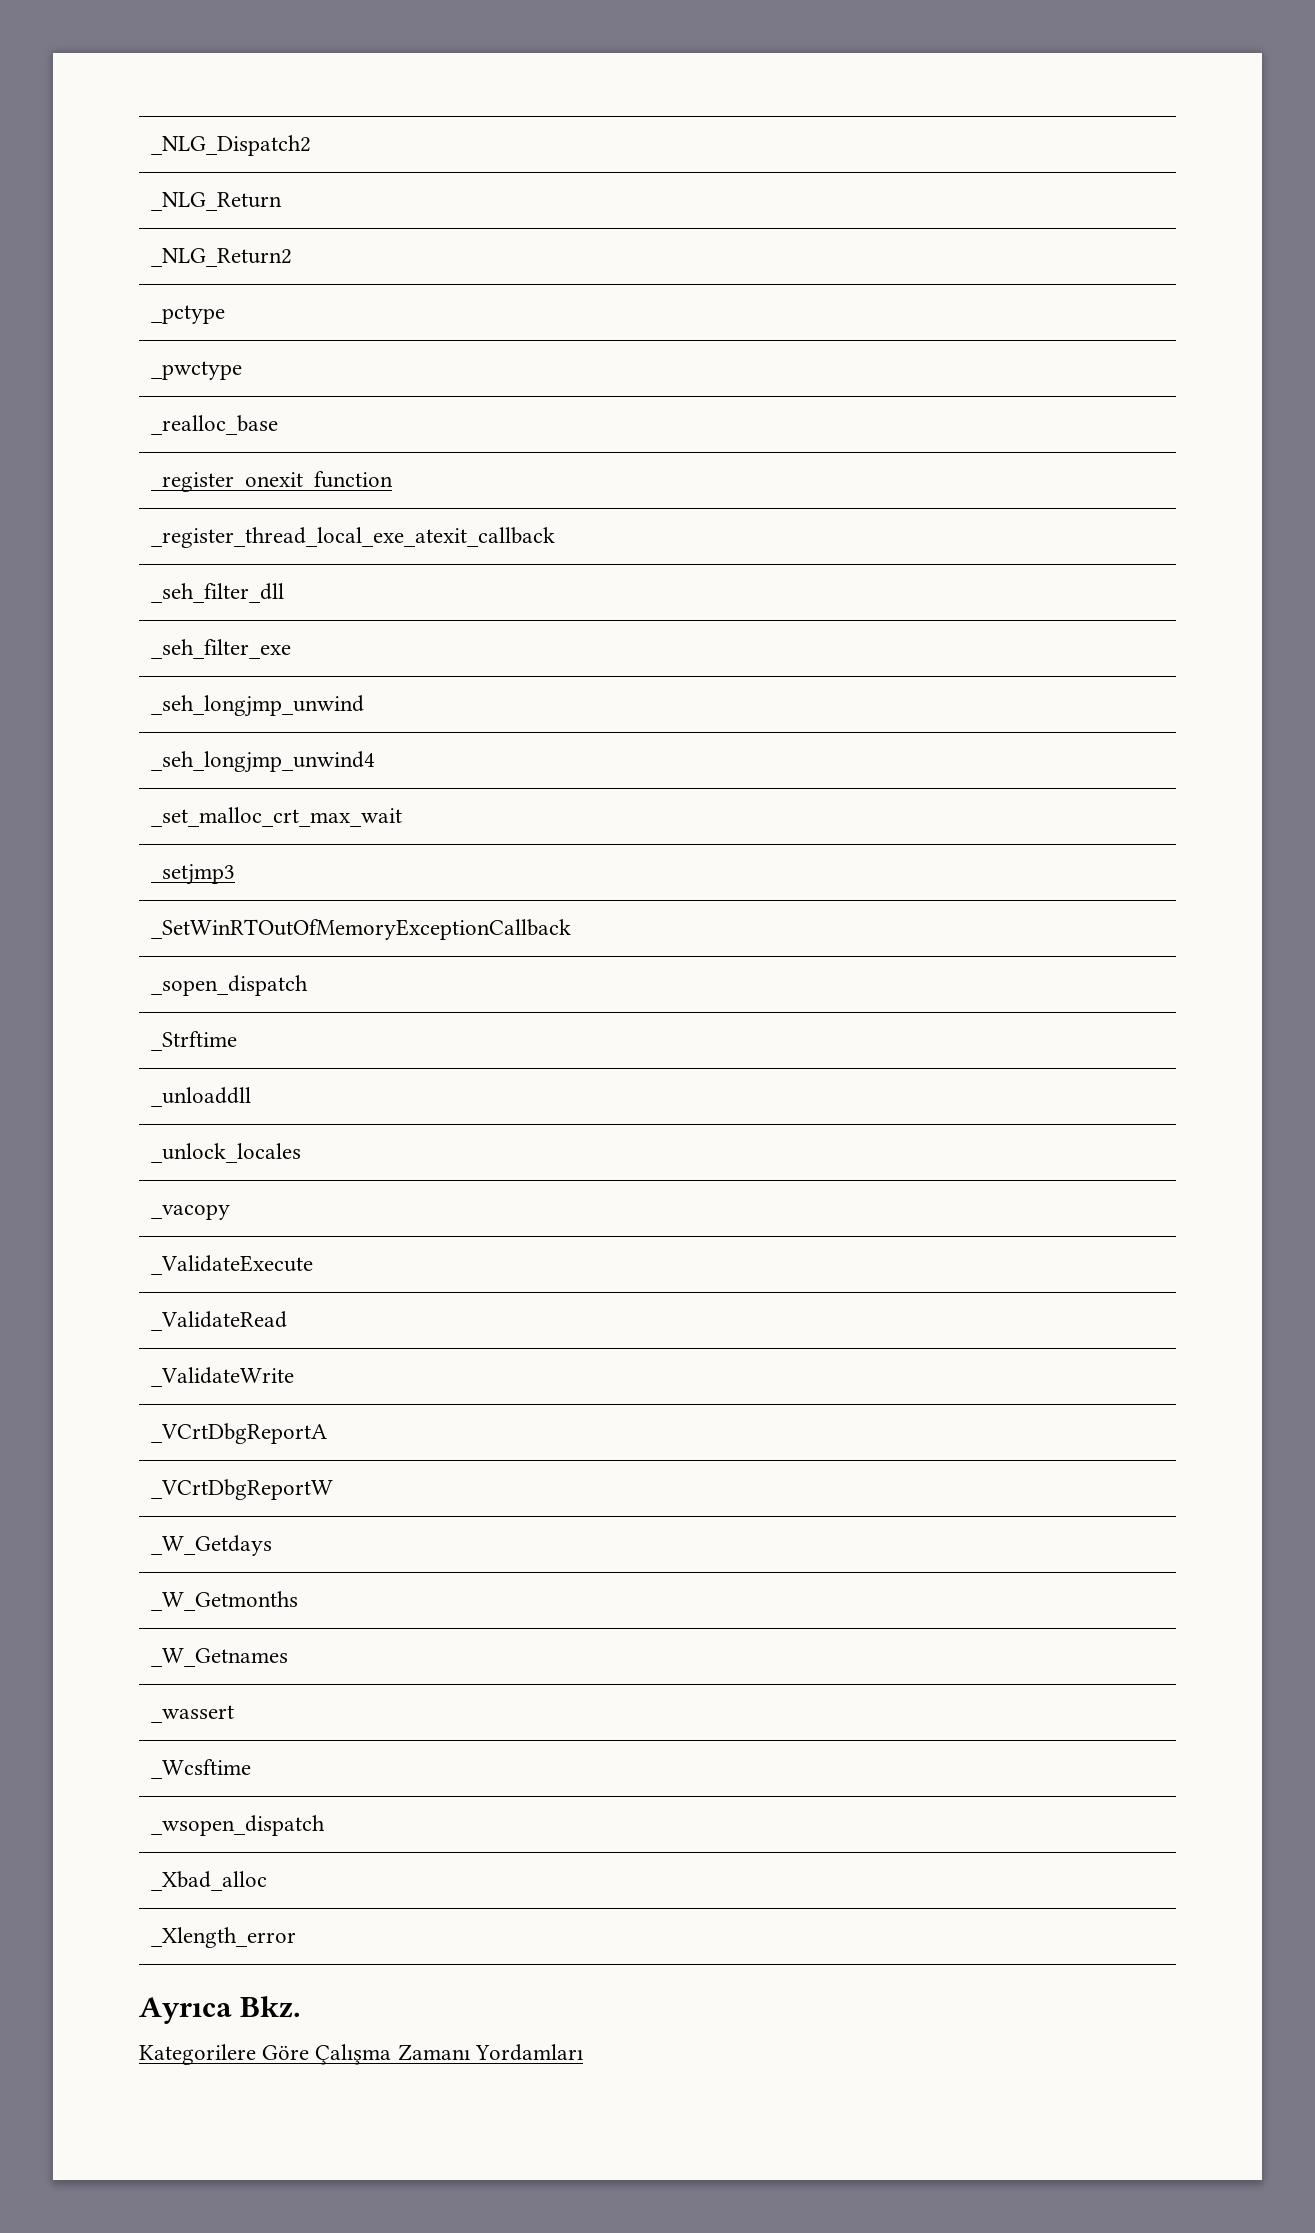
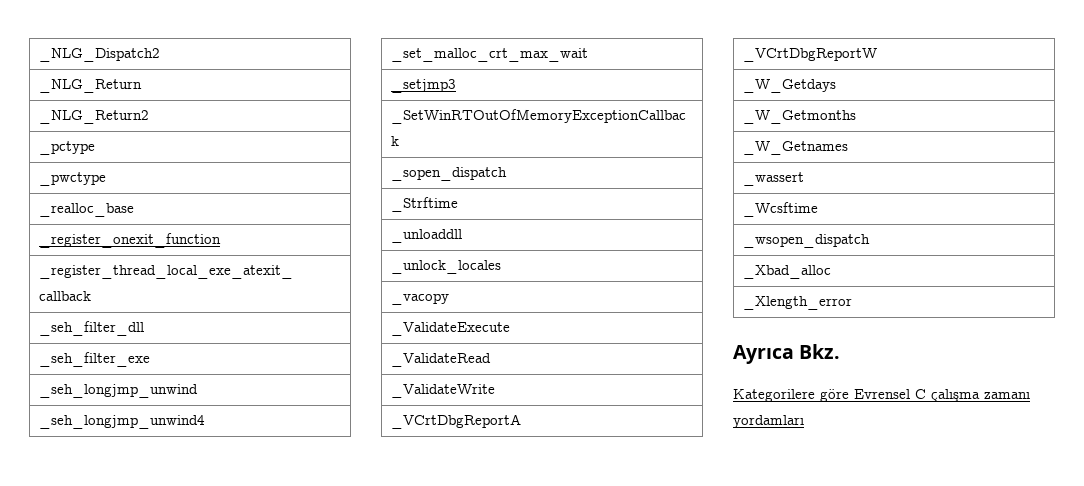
[262,2044,583,2065] Göre Çalışma Zamanı Yordamları -> [820,389,1030,402] [733,415,804,428] göre Evrensel C çalışma zamanı yordamları

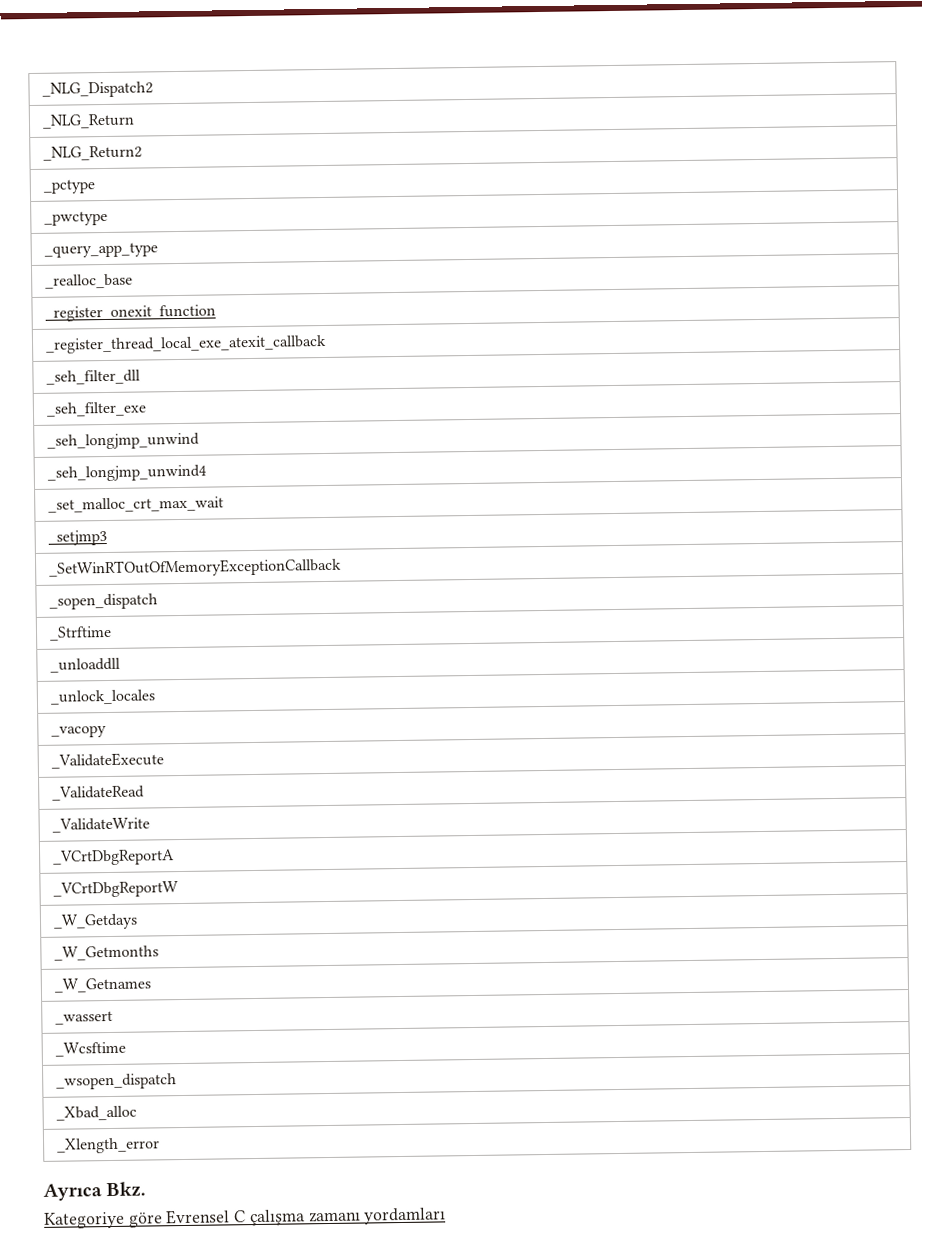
(106, 179) none -> [43,242,158,258] // _query_app_type
[733,389,815,402] Kategorilere -> [44,1211,125,1229] Kategoriye

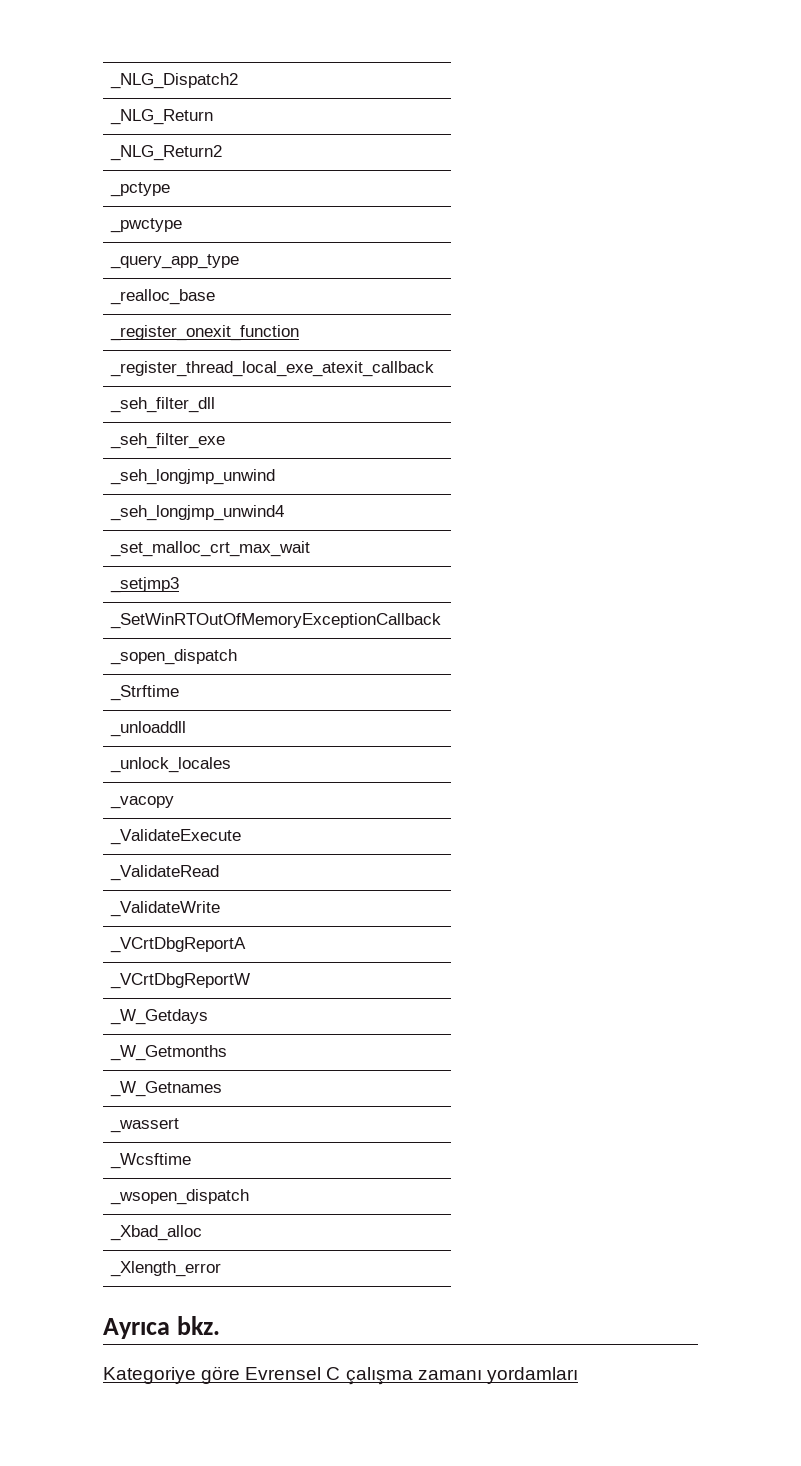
[106,1181,147,1198] Bkz. -> [176,1316,220,1335] bkz.

